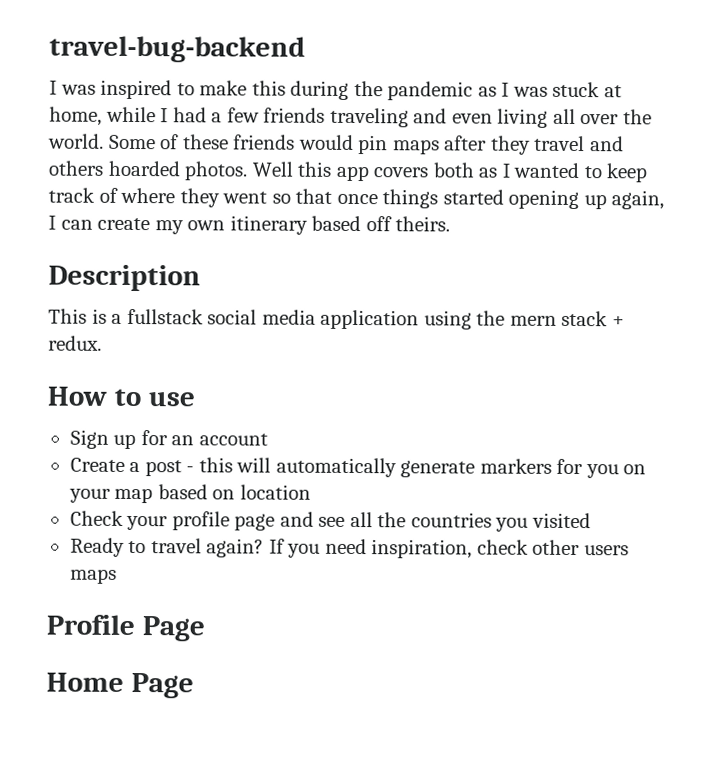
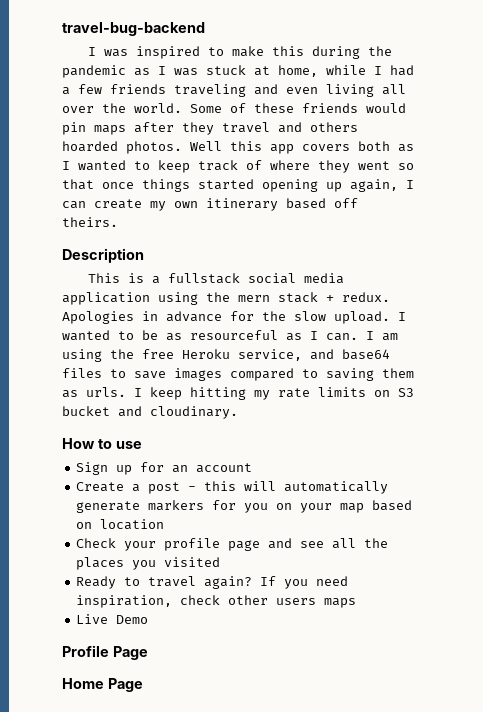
(102, 343) none -> [62,311,406,324] [62,330,398,341] [62,349,390,362] [62,368,414,381] [62,387,414,400] [62,406,238,419] Apologies in advance for the slow upload. I wanted to be as resourceful as I can. I am using the free Heroku service, and base64 files to save images compared to saving them as urls. I keep hitting my rate limits on S3 bucket and cloudinary.
[410,512,492,528] countries -> [76,557,125,570] places
(117, 576) none -> [76,614,149,624] // Live Demo

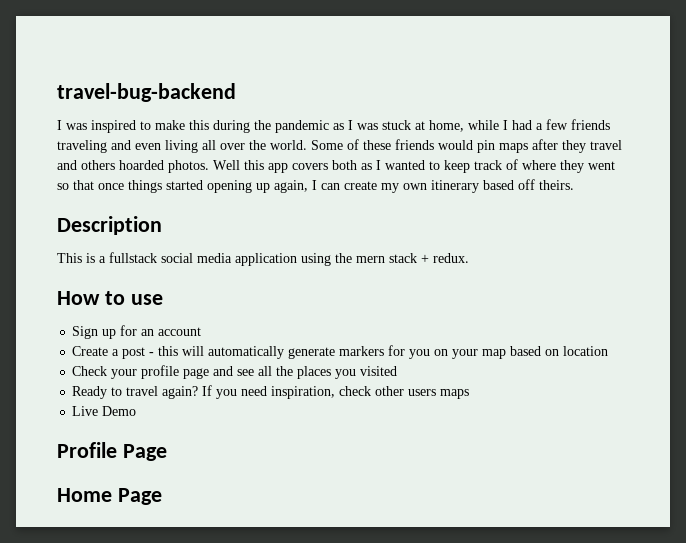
[62,311,406,324] [62,330,398,341] [62,349,390,362] [62,368,414,381] [62,387,414,400] [62,406,238,419] Apologies in advance for the slow upload. I wanted to be as resourceful as I can. I am using the free Heroku service, and base64 files to save images compared to saving them as urls. I keep hitting my rate limits on S3 bucket and cloudinary. -> (469, 258) none

